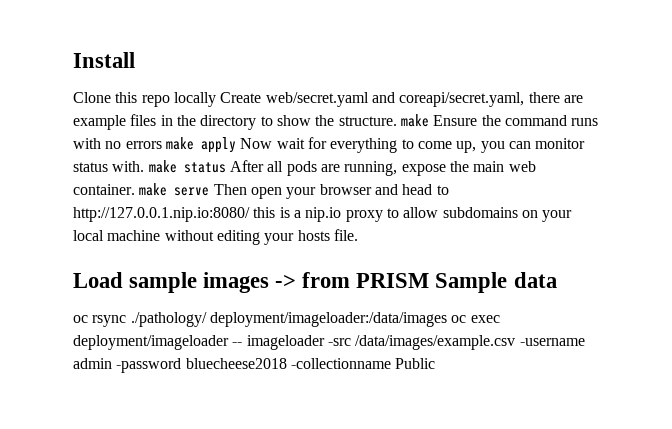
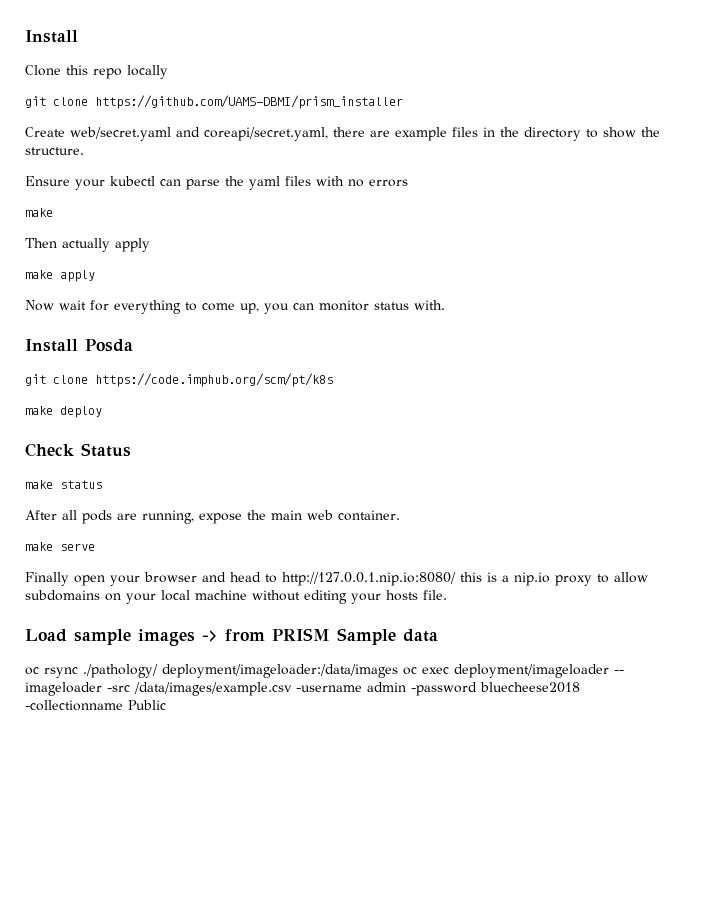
(216, 99) none -> [25,95,403,109] // git clone https://github.com/UAMS-DBMI/prism_installer //
[400,114,599,127] make Ensure the command runs -> [25,176,311,190] // Ensure your kubectl can parse the yaml files
(162, 145) none -> [25,208,53,217] [25,238,150,252] // make // Then actually apply //
(236, 145) none -> (95, 276) //
(145, 166) none -> [25,339,133,352] [25,373,333,387] [25,406,102,418] [25,443,131,457] // Install Posda // git clone https://code.imphub.org/scm/pt/k8s // make deploy // Check Status //
(226, 167) none -> (102, 484) //
(135, 189) none -> (400, 515) //
[213,184,247,195] Then -> [25,572,69,586] // Finally

